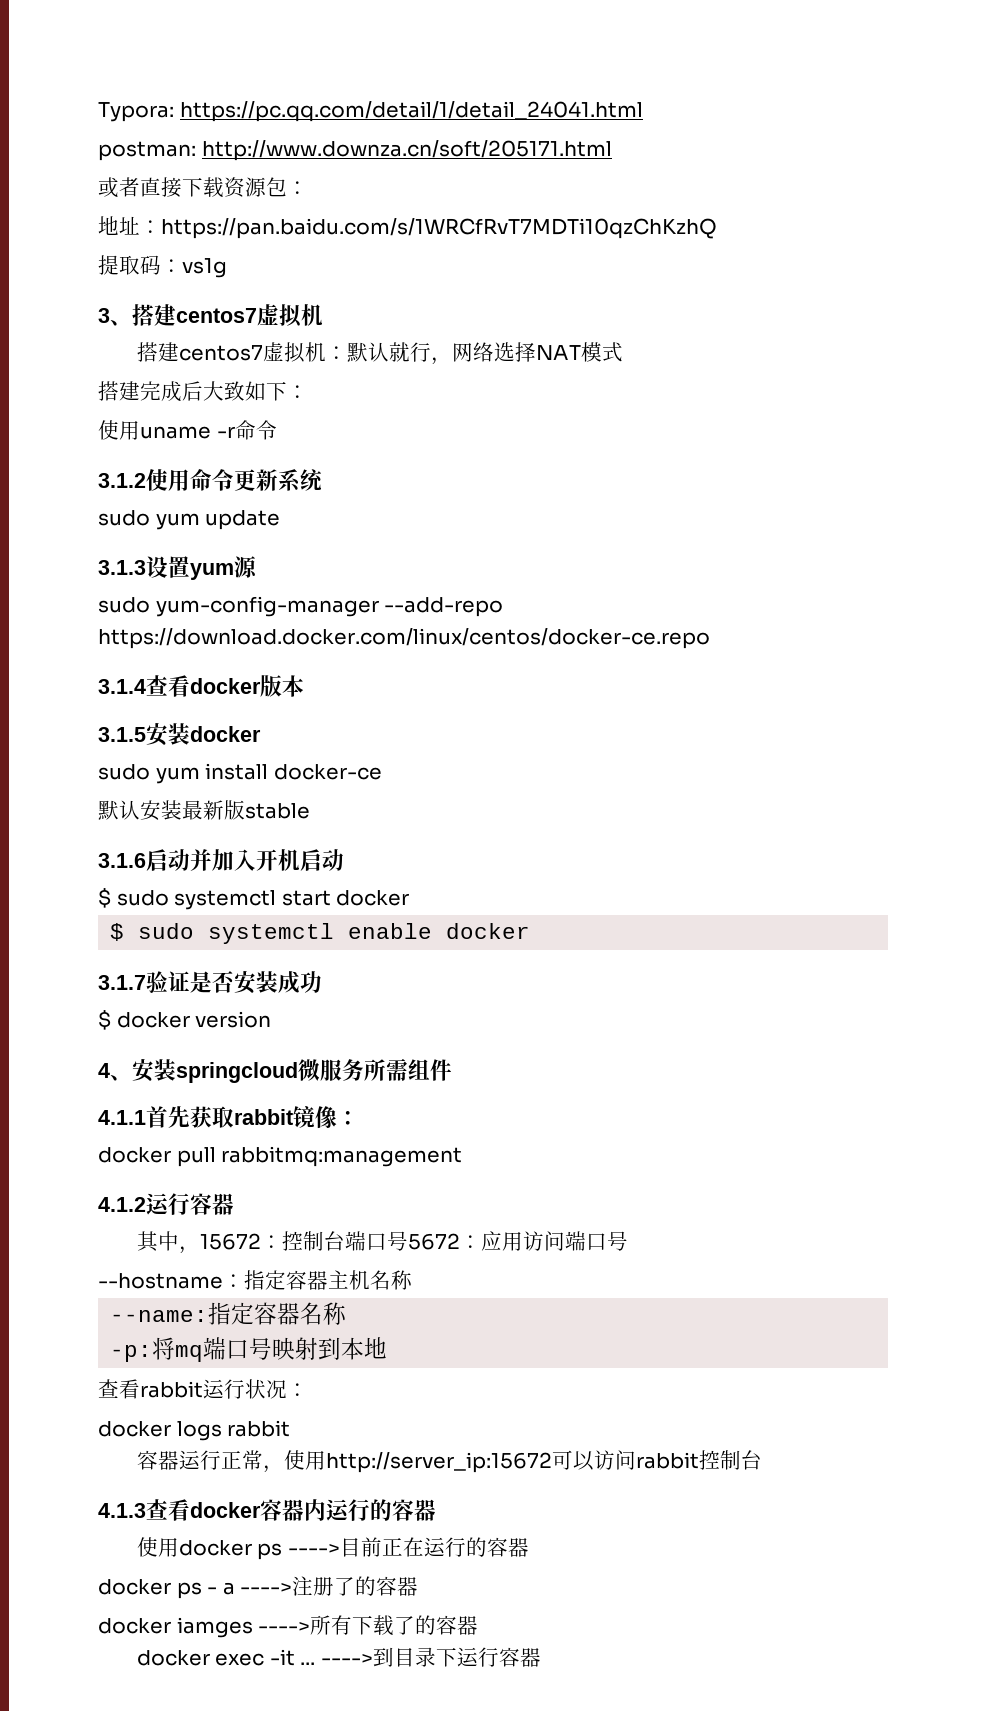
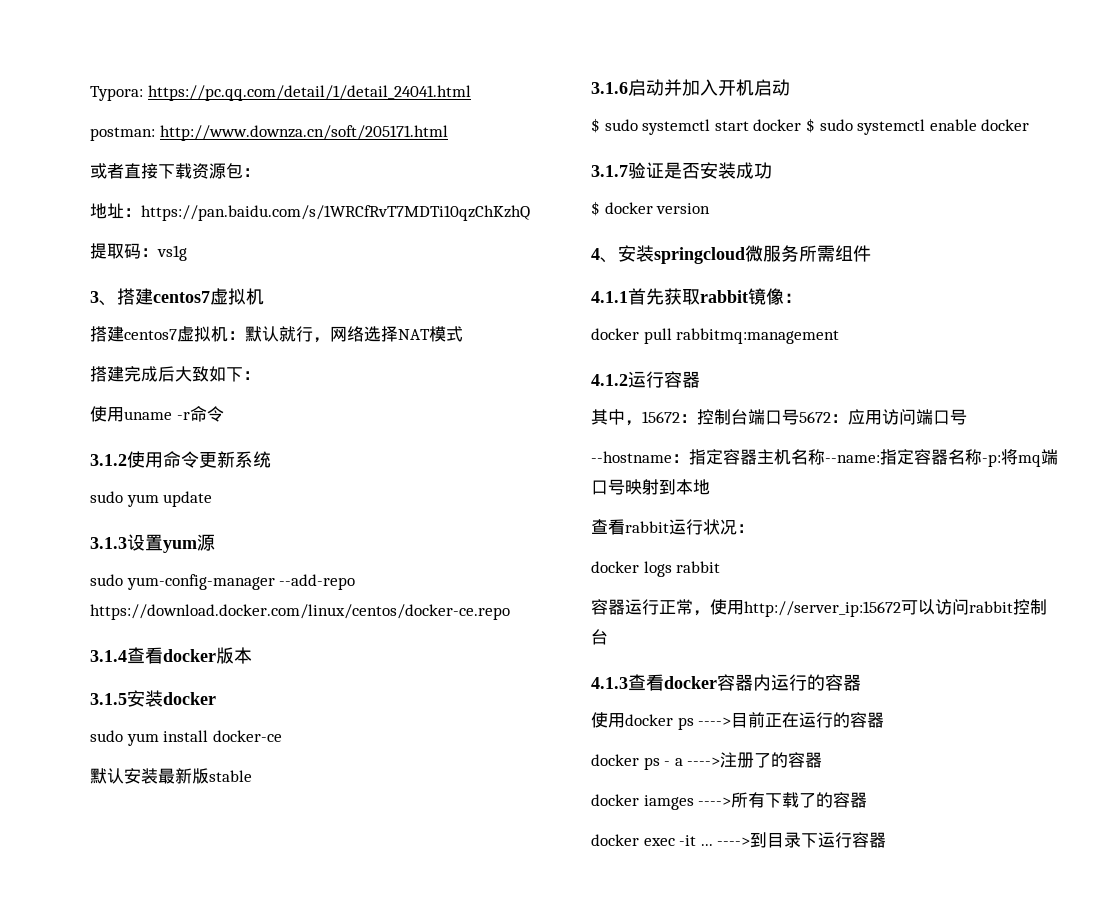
(410, 898) // -> (802, 125) none
(412, 1280) // -> (825, 457) none
(348, 1313) // -> (982, 457) none

